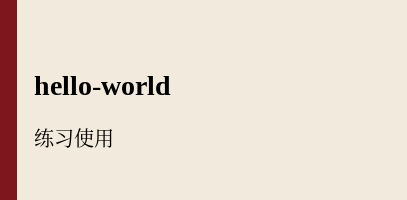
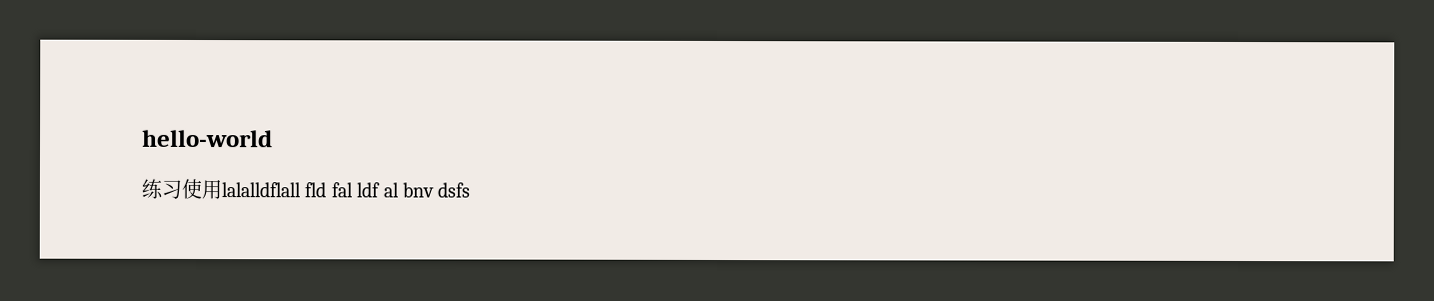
(114, 138) none -> [221,182,471,198] lalalldflall fld fal ldf al bnv dsfs

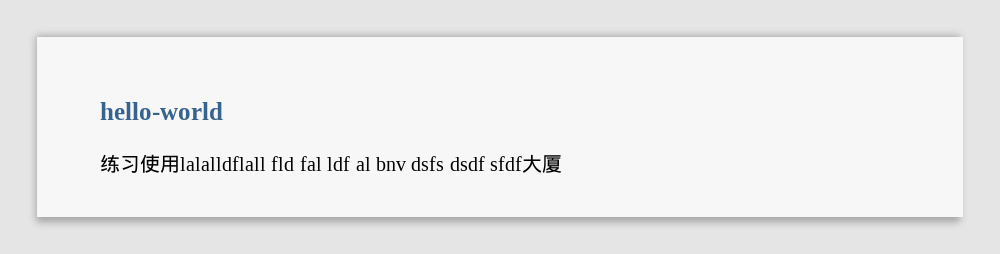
(471, 190) none -> [449,154,563,173] dsdf sfdf大厦

